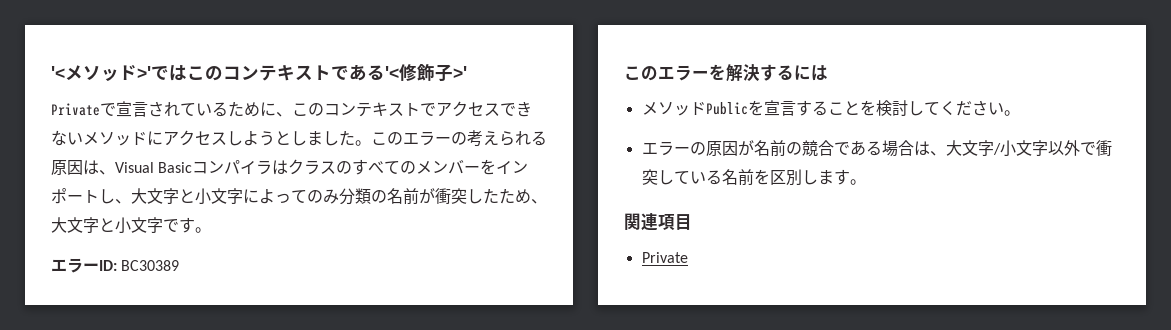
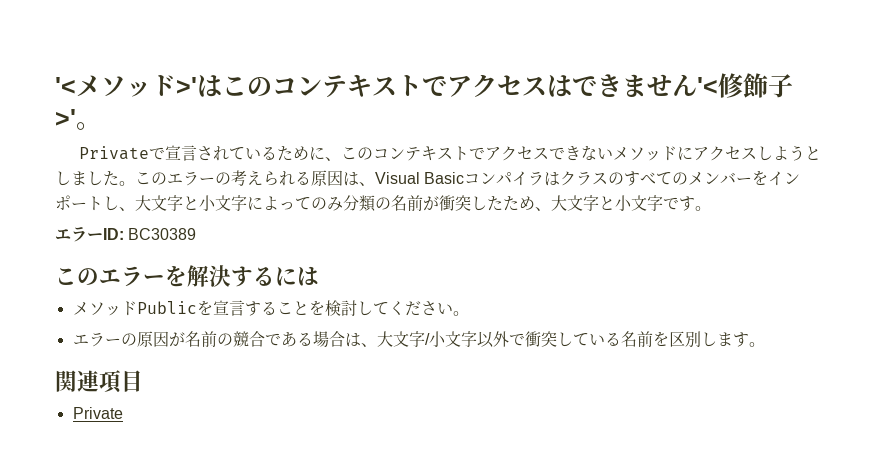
[151,66,169,80] で -> (197, 86) none
[349,64,385,81] ある -> [447,74,697,97] アクセスはできません
(467, 72) none -> [76,122,101,130] 。

